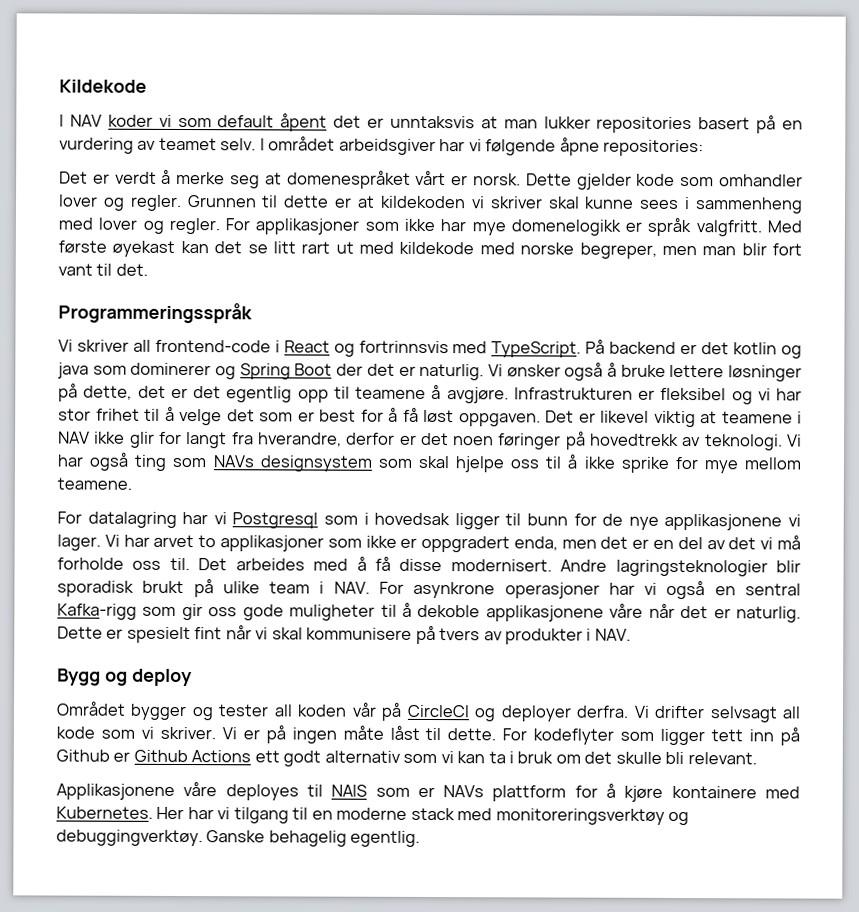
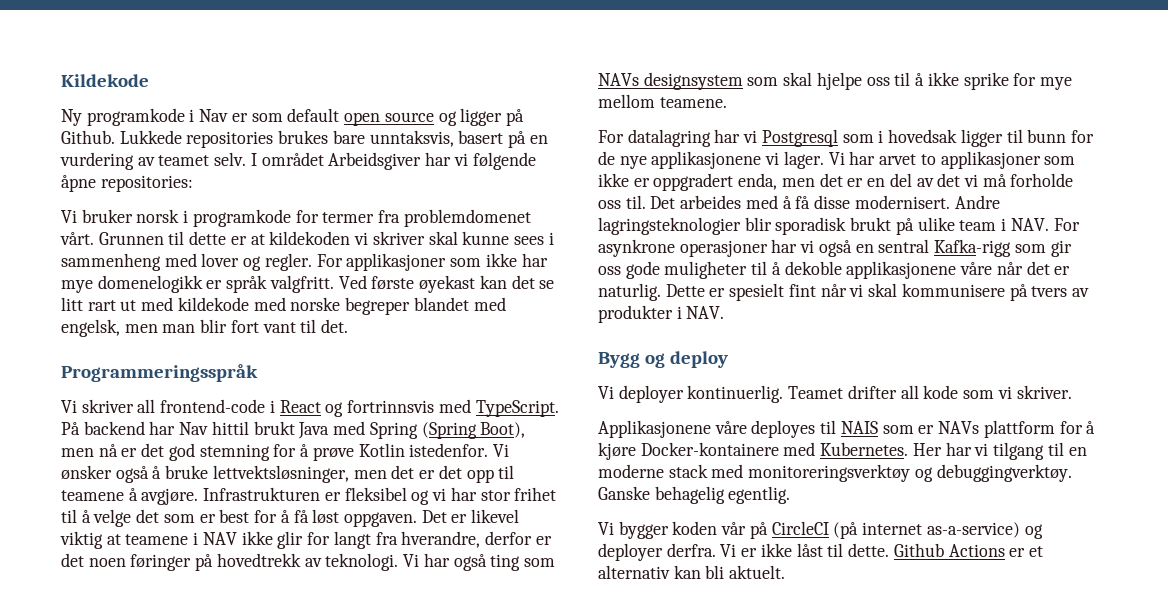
[59,113,693,134] I NAV koder vi som default åpent det er unntaksvis at man lukker repositories -> [61,108,524,126] [61,130,454,148] Ny programkode i Nav er som default open source og ligger på Github. Lukkede repositories brukes bare unntaksvis,
[338,138,436,156] arbeidsgiver -> [328,152,422,170] Arbeidsgiver
[59,169,803,190] [58,194,182,212] Det er verdt å merke seg at domenespråket vårt er norsk. Dette gjelder kode som omhandler lover og regler. -> [61,209,531,227] [60,232,94,245] Vi bruker norsk i programkode for termer fra problemdomenet vårt.
[767,220,803,233] Med -> [338,275,367,289] Ved
[579,242,657,259] begreper, -> [345,297,506,315] [61,319,120,337] begreper blandet med engelsk,
[680,342,803,359] [57,362,485,381] er det kotlin og java som dominerer og Spring Boot der det er naturlig. -> [149,421,526,439] [61,443,489,461] har Nav hittil brukt Java med Spring (Spring Boot), men nå er det god stemning for å prøve Kotlin istedenfor.
[669,364,802,382] [58,383,133,402] lettere løsninger på dette, -> [212,465,387,483] lettvektsløsninger, men
[226,386,293,403] egentlig -> (462, 472) none
[56,701,777,723] Området bygger og tester all koden vår på CircleCI og deployer derfra. Vi drifter selvsagt -> [598,385,897,403] Vi deployer kontinuerlig. Teamet drifter
[221,725,801,746] [56,749,757,767] Vi er på ingen måte låst til dette. For kodeflyter som ligger tett inn på Github er Github Actions ett godt alternativ som vi kan ta i bruk om det skulle bli relevant. -> (1072, 392) none
[671,785,757,799] kontainere -> [640,442,779,456] Docker-kontainere
(421, 838) none -> [598,521,1043,539] [598,543,1043,561] [598,565,786,579] // Vi bygger koden vår på CircleCI (på internet as-a-service) og deployer derfra. Vi er ikke låst til dette. Github Actions er et alternativ kan bli aktuelt.

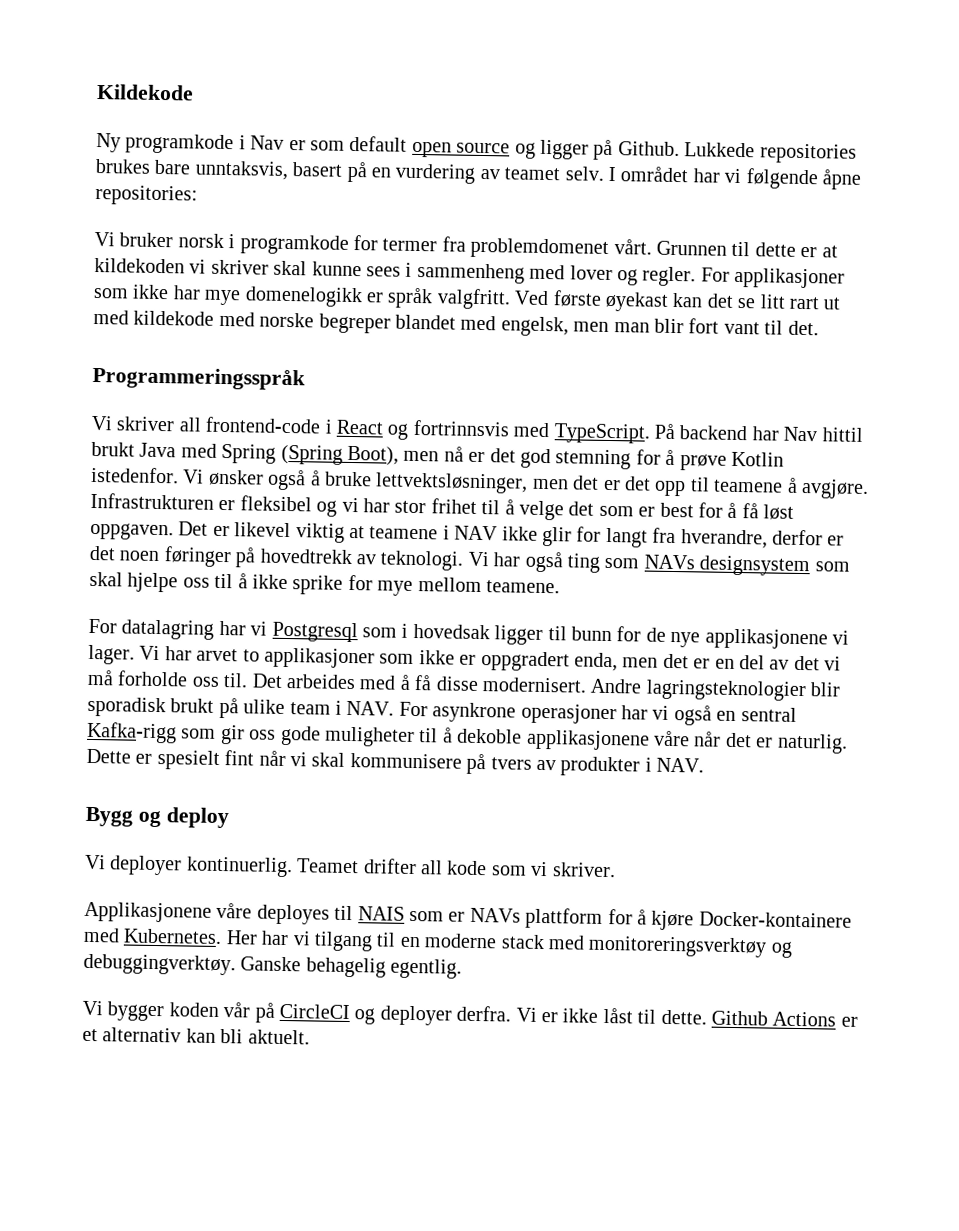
[328,152,422,170] Arbeidsgiver -> (689, 174) none
[833,522,1020,539] (på internet as-a-service) -> (350, 1011) none

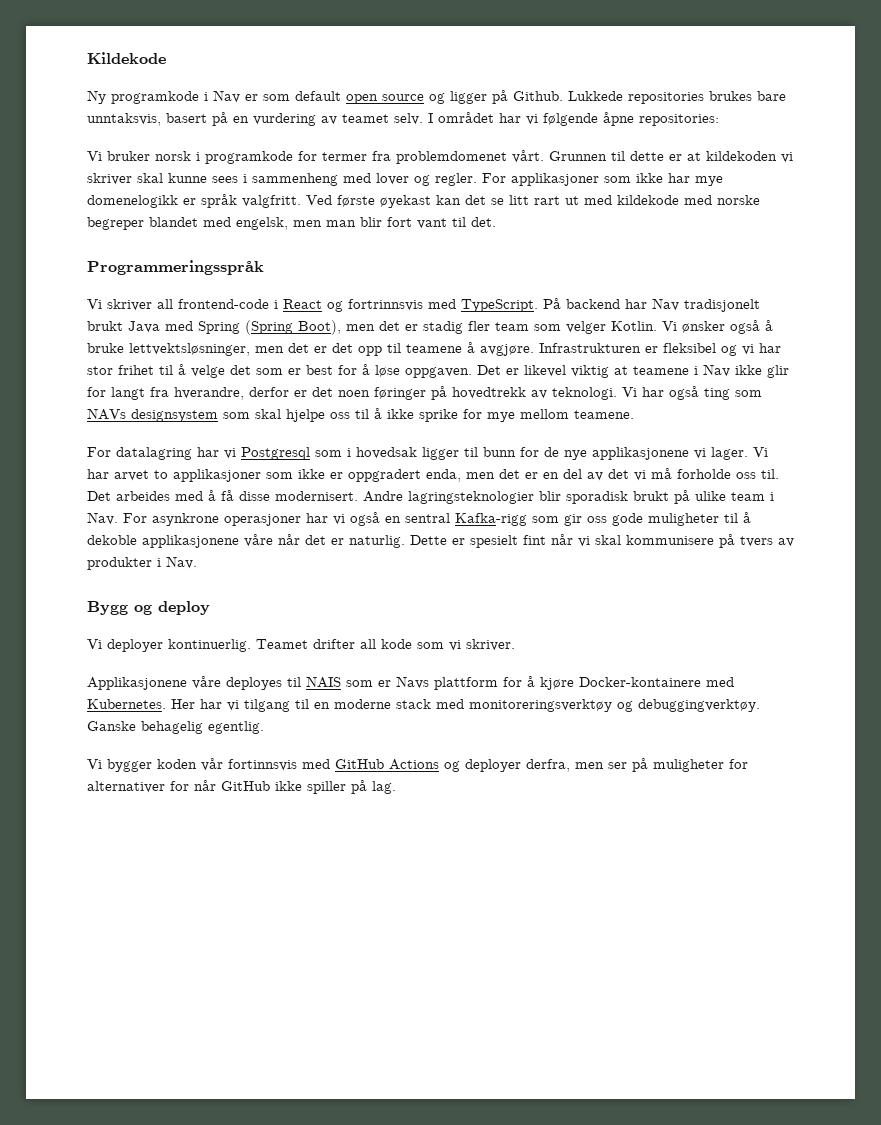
[821,427,863,442] hittil -> [684,299,760,312] tradisjonelt
[443,446,784,471] [91,466,179,484] nå er det god stemning for å prøve Kotlin istedenfor. -> [379,321,657,334] det er stadig fler team som velger Kotlin.
[741,503,795,520] få løst -> [375,365,400,377] løse
[454,525,499,541] NAV -> [703,364,730,377] Nav
[346,700,395,716] NAV. -> [87,512,118,525] Nav.
[656,757,705,773] NAV. -> [166,556,197,569] Nav.
[469,907,521,923] NAVs -> [396,676,429,689] Navs
[254,1002,858,1027] [82,1027,310,1045] på CircleCI og deployer derfra. Vi er ikke låst til dette. Github Actions er et alternativ kan bli aktuelt. -> [228,758,748,772] [87,780,396,794] fortinnsvis med GitHub Actions og deployer derfra, men ser på muligheter for alternativer for når GitHub ikke spiller på lag.

